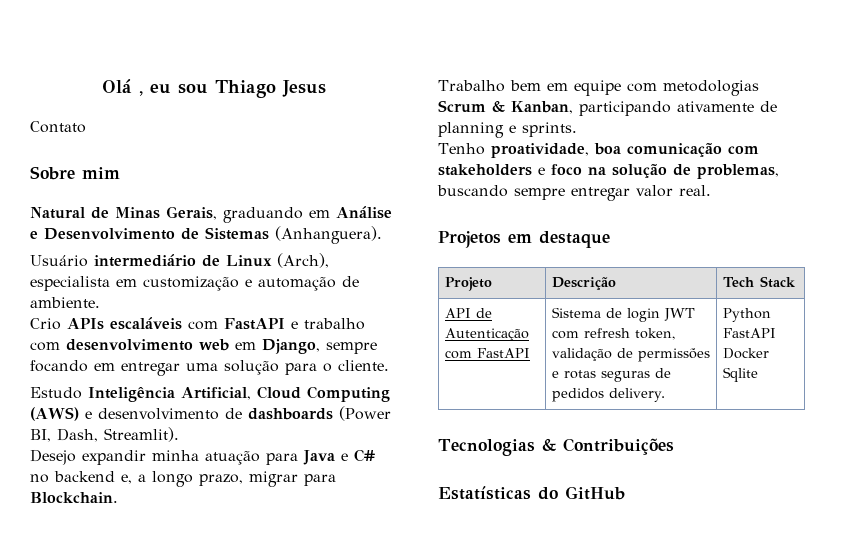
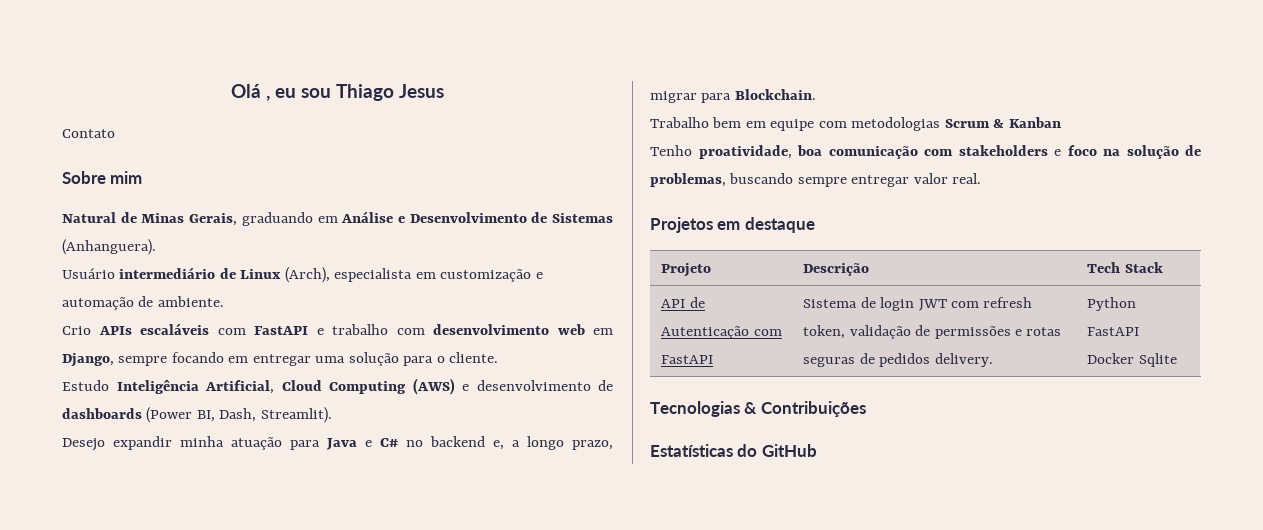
[511,101,777,116] [438,122,577,138] Kanban, participando ativamente de planning e sprints. -> [1008,117,1061,128] Kanban

